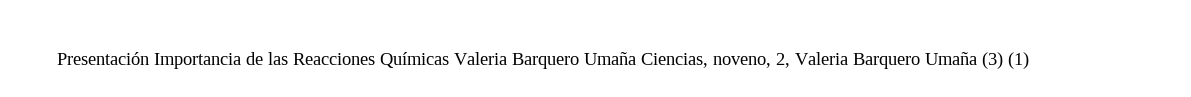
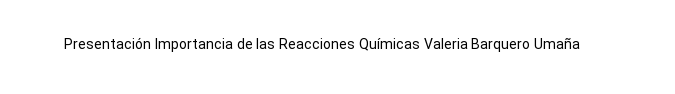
[641,52,1029,69] Ciencias, noveno, 2, Valeria Barquero Umaña (3) (1) -> (581, 43) none

